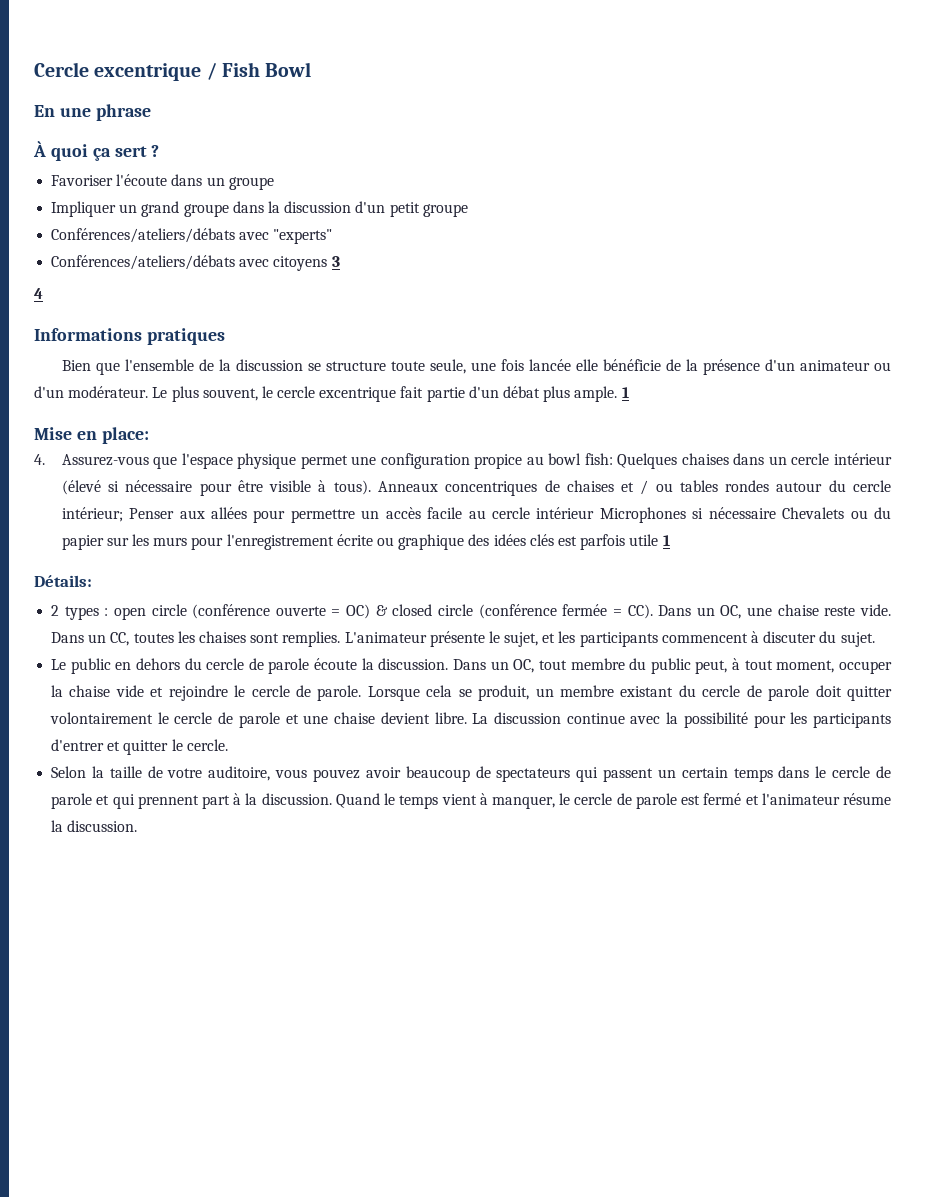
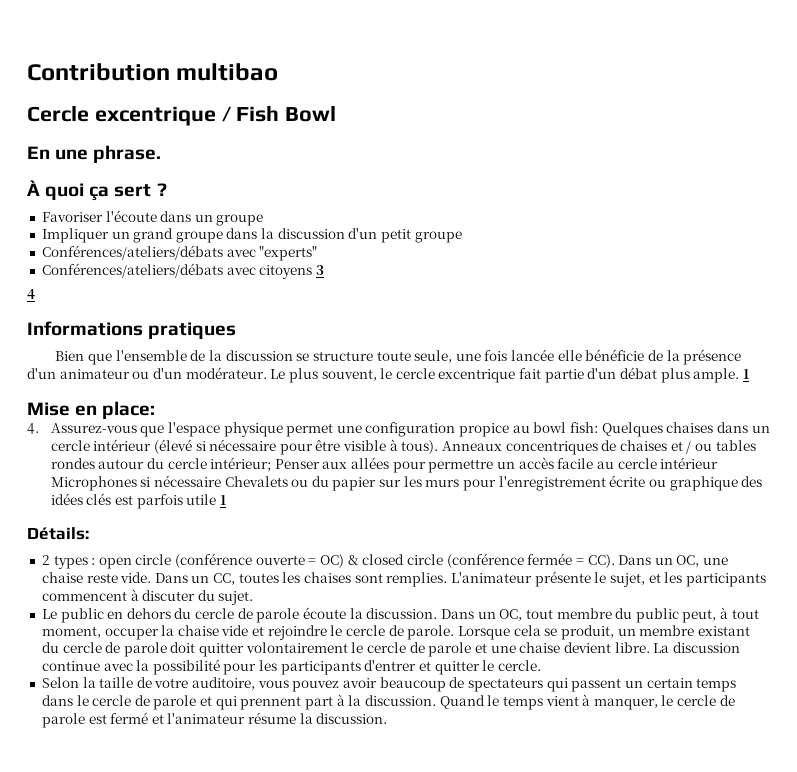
(34, 69) none -> [27,63,279,81] Contribution multibao //
[95,104,151,121] phrase -> [93,145,162,163] phrase.

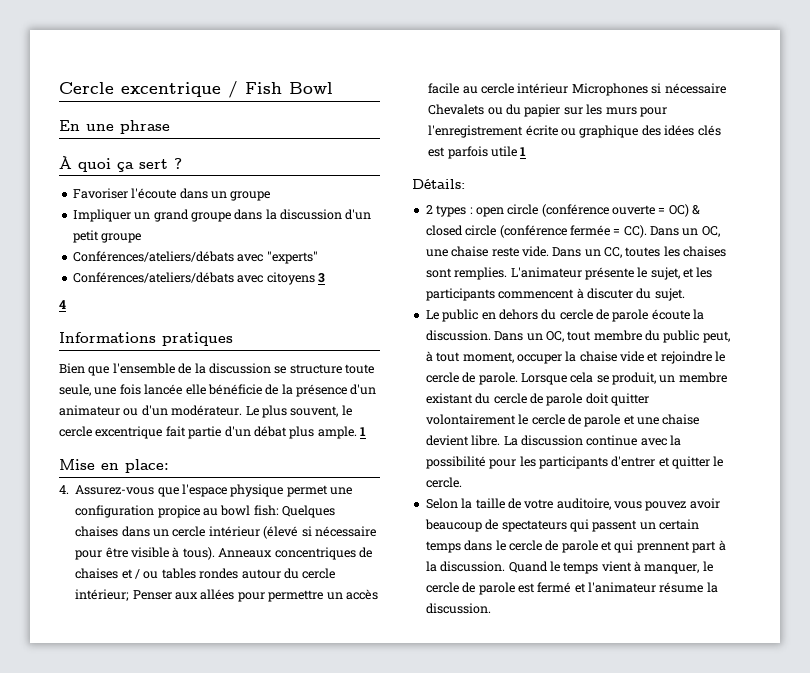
[27,63,279,81] Contribution multibao // -> (59, 88) none
[93,145,162,163] phrase. -> [120,120,170,134] phrase

